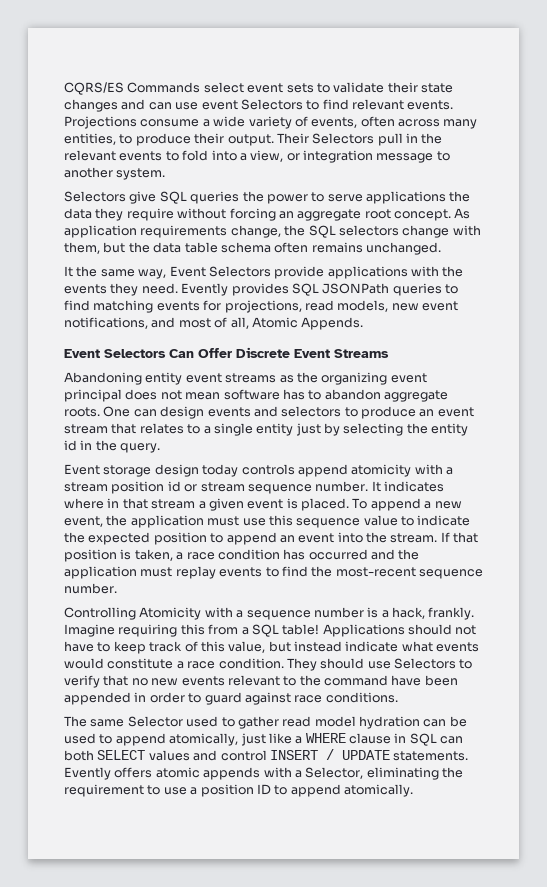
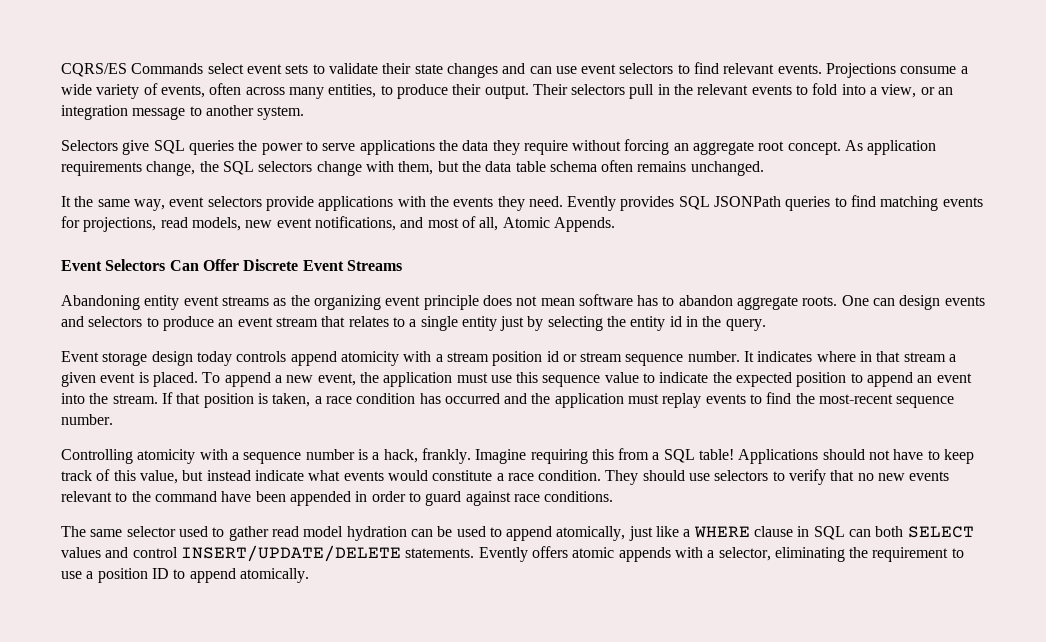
[240,99,303,110] Selectors -> [619,63,674,74] selectors
[312,133,375,144] Selectors -> [571,84,626,95] selectors
(300, 157) none -> [938,87,954,95] an
[169,266,271,277] Event Selectors -> [169,196,262,207] event selectors
[64,389,122,402] principal -> [423,295,479,310] principle
[139,607,202,620] Atomicity -> [137,449,196,464] atomicity
[394,658,456,669] Selectors -> [714,470,769,481] selectors
[127,716,183,727] Selector -> [126,526,176,537] selector
[269,749,390,760] INSERT / UPDATE -> [180,545,401,562] INSERT/UPDATE/DELETE
[305,767,364,779] Selector, -> [718,547,771,561] selector,

